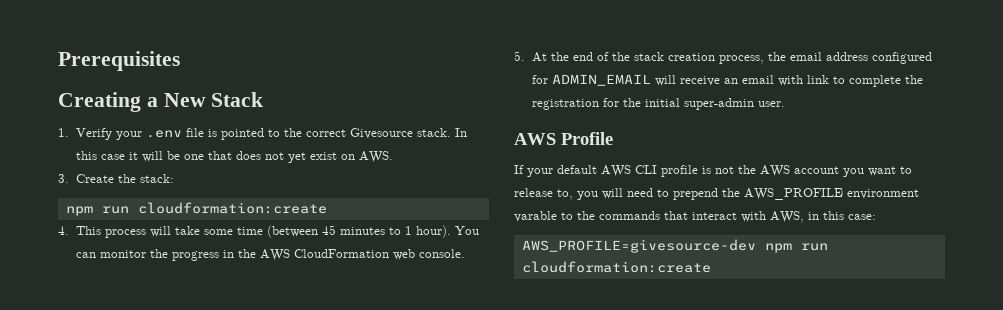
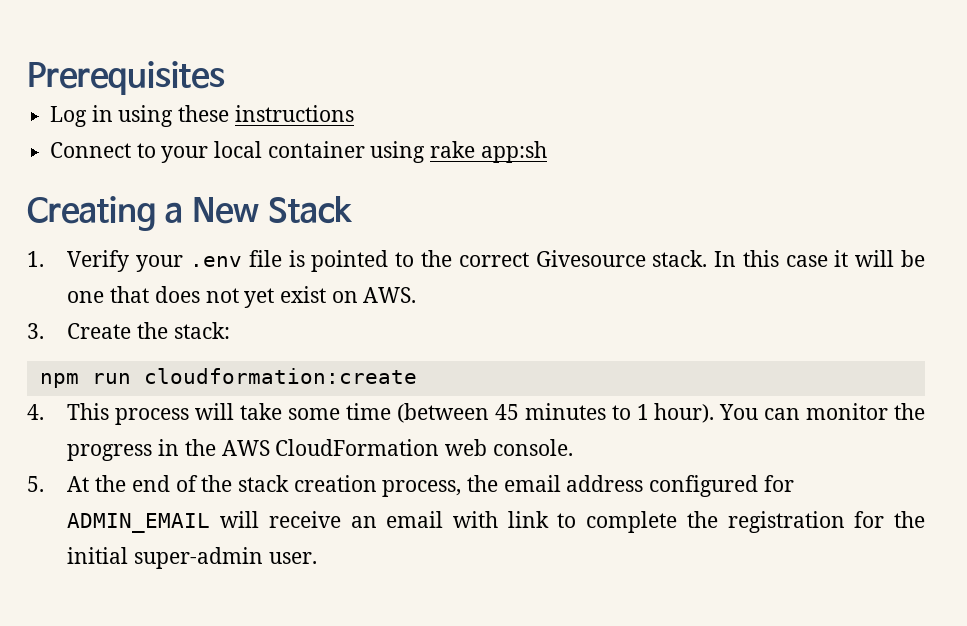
(180, 61) none -> [50,105,354,127] [50,141,547,163] // Log in using these instructions // Connect to your local container using rake app:sh
[514,132,613,145] [514,165,912,177] [514,188,919,200] [514,211,876,223] [521,239,828,253] [521,261,711,273] // AWS Profile // If your default AWS CLI profile is not the AWS account you want to release to, you will need to prepend the AWS_PROFILE environment varable to the commands that interact with AWS, in this case: // AWS_PROFILE=givesource-dev npm run cloudformation:create -> (317, 558) none

